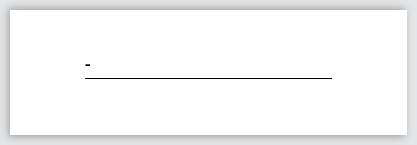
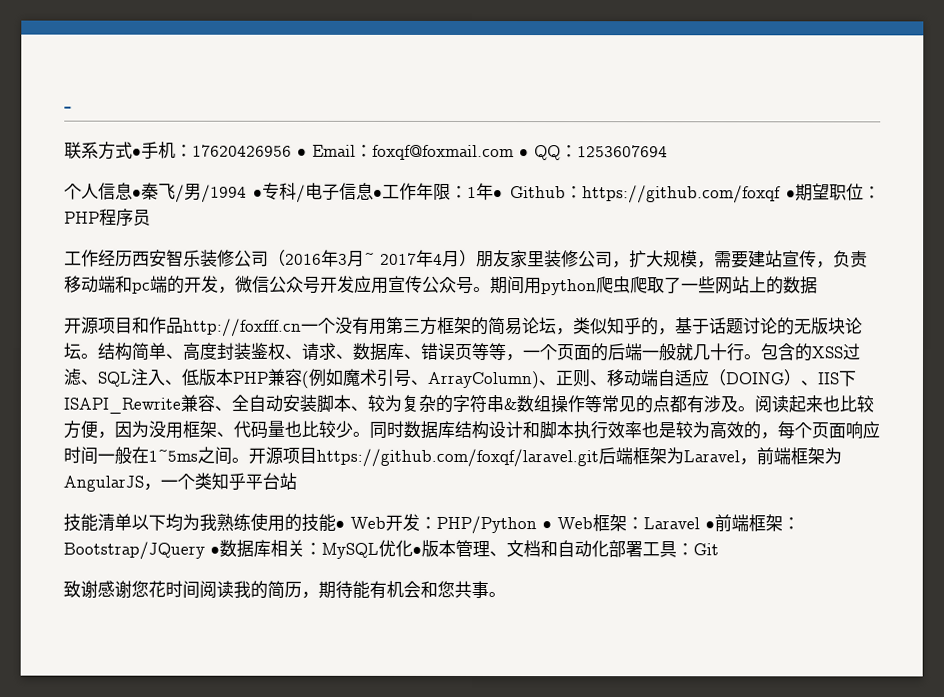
(91, 67) none -> [64,141,668,161] [64,182,882,204] [64,208,151,227] [64,249,868,269] [64,275,818,296] [64,316,863,337] [63,342,861,362] [63,368,856,390] [63,394,874,414] [63,420,880,440] [63,446,842,468] [63,472,297,492] [63,512,800,535] [63,539,719,560] [63,580,506,599] // 联系方式•手机：17620426956 • Email：foxqf@foxmail.com • QQ：1253607694 // 个人信息•秦飞/男/1994 •专科/电子信息•工作年限：1年• Github：https://github.com/foxqf •期望职位：PHP程序员 // 工作经历西安智乐装修公司（2016年3月~ 2017年4月）朋友家里装修公司，扩大规模，需要建站宣传，负责移动端和pc端的开发，微信公众号开发应用宣传公众号。期间用python爬虫爬取了一些网站上的数据 // 开源项目和作品http://foxfff.cn一个没有用第三方框架的简易论坛，类似知乎的，基于话题讨论的无版块论坛。结构简单、高度封装鉴权、请求、数据库、错误页等等，一个页面的后端一般就几十行。包含的XSS过滤、SQL注入、低版本PHP兼容(例如魔术引号、ArrayColumn)、正则、移动端自适应（DOING）、IIS下ISAPI_Rewrite兼容、全自动安装脚本、较为复杂的字符串&数组操作等常见的点都有涉及。阅读起来也比较方便，因为没用框架、代码量也比较少。同时数据库结构设计和脚本执行效率也是较为高效的，每个页面响应时间一般在1~5ms之间。开源项目https://github.com/foxqf/laravel.git后端框架为Laravel，前端框架为AngularJS，一个类知乎平台站 // 技能清单以下均为我熟练使用的技能• Web开发：PHP/Python • Web框架：Laravel •前端框架：Bootstrap/JQuery •数据库相关：MySQL优化•版本管理、文档和自动化部署工具：Git // 致谢感谢您花时间阅读我的简历，期待能有机会和您共事。

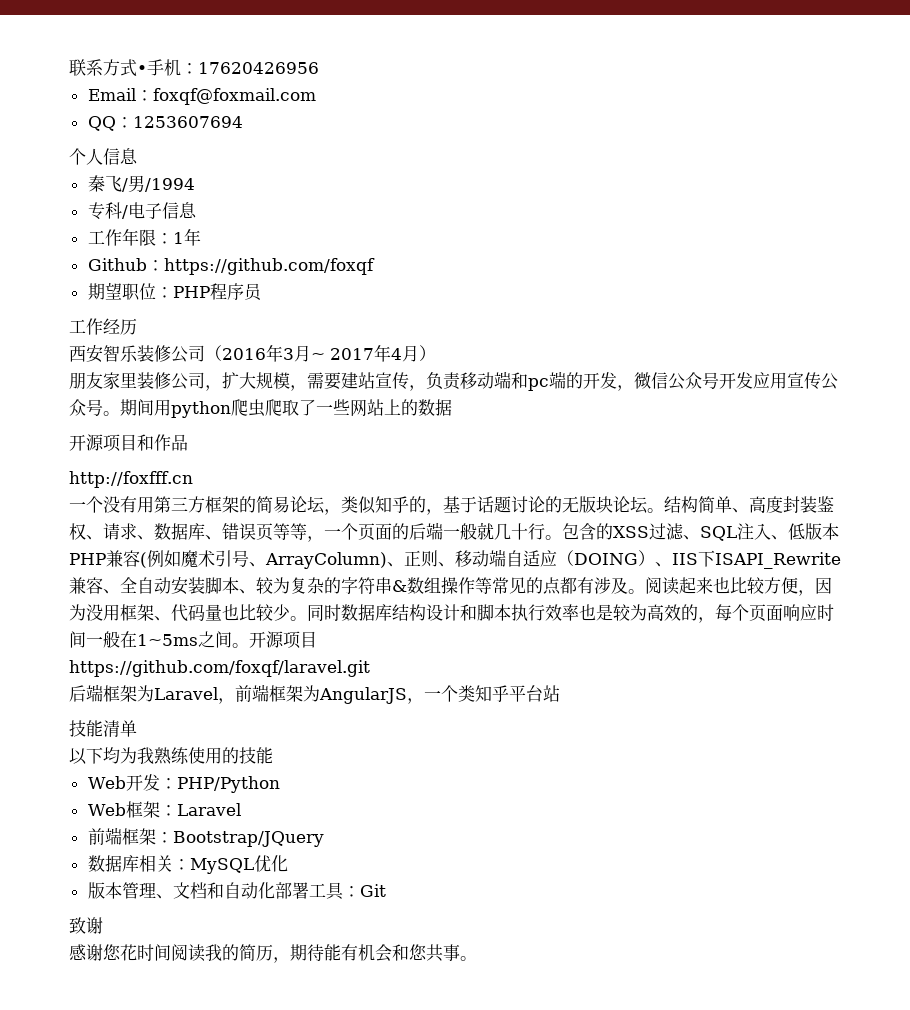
[64,106,73,113] - // -> (69, 67) none
[297,148,307,157] • -> (319, 68) //
[519,149,529,158] • -> (316, 96) //
[132,189,142,198] • -> (138, 156) //
[253,189,264,198] • -> (195, 185) //
[373,189,384,198] • -> (197, 210) //
[493,190,504,199] • -> (201, 237) //
[786,190,797,199] • -> (375, 266) //
(133, 258) none -> (137, 326) //
(477, 258) none -> (436, 353) //
(184, 325) none -> (188, 442) //
(302, 327) none -> (193, 479) //
(317, 455) none -> (317, 639) //
(599, 458) none -> (370, 668) //
(132, 522) none -> (137, 728) //
[335,520,345,529] • -> (273, 755) //
[542,521,552,530] • -> (280, 784) //
[705,521,715,530] • -> (241, 809) //
[210,546,220,555] • -> (324, 839) //
[412,546,422,555] • -> (288, 863) //
(98, 589) none -> (103, 925) //

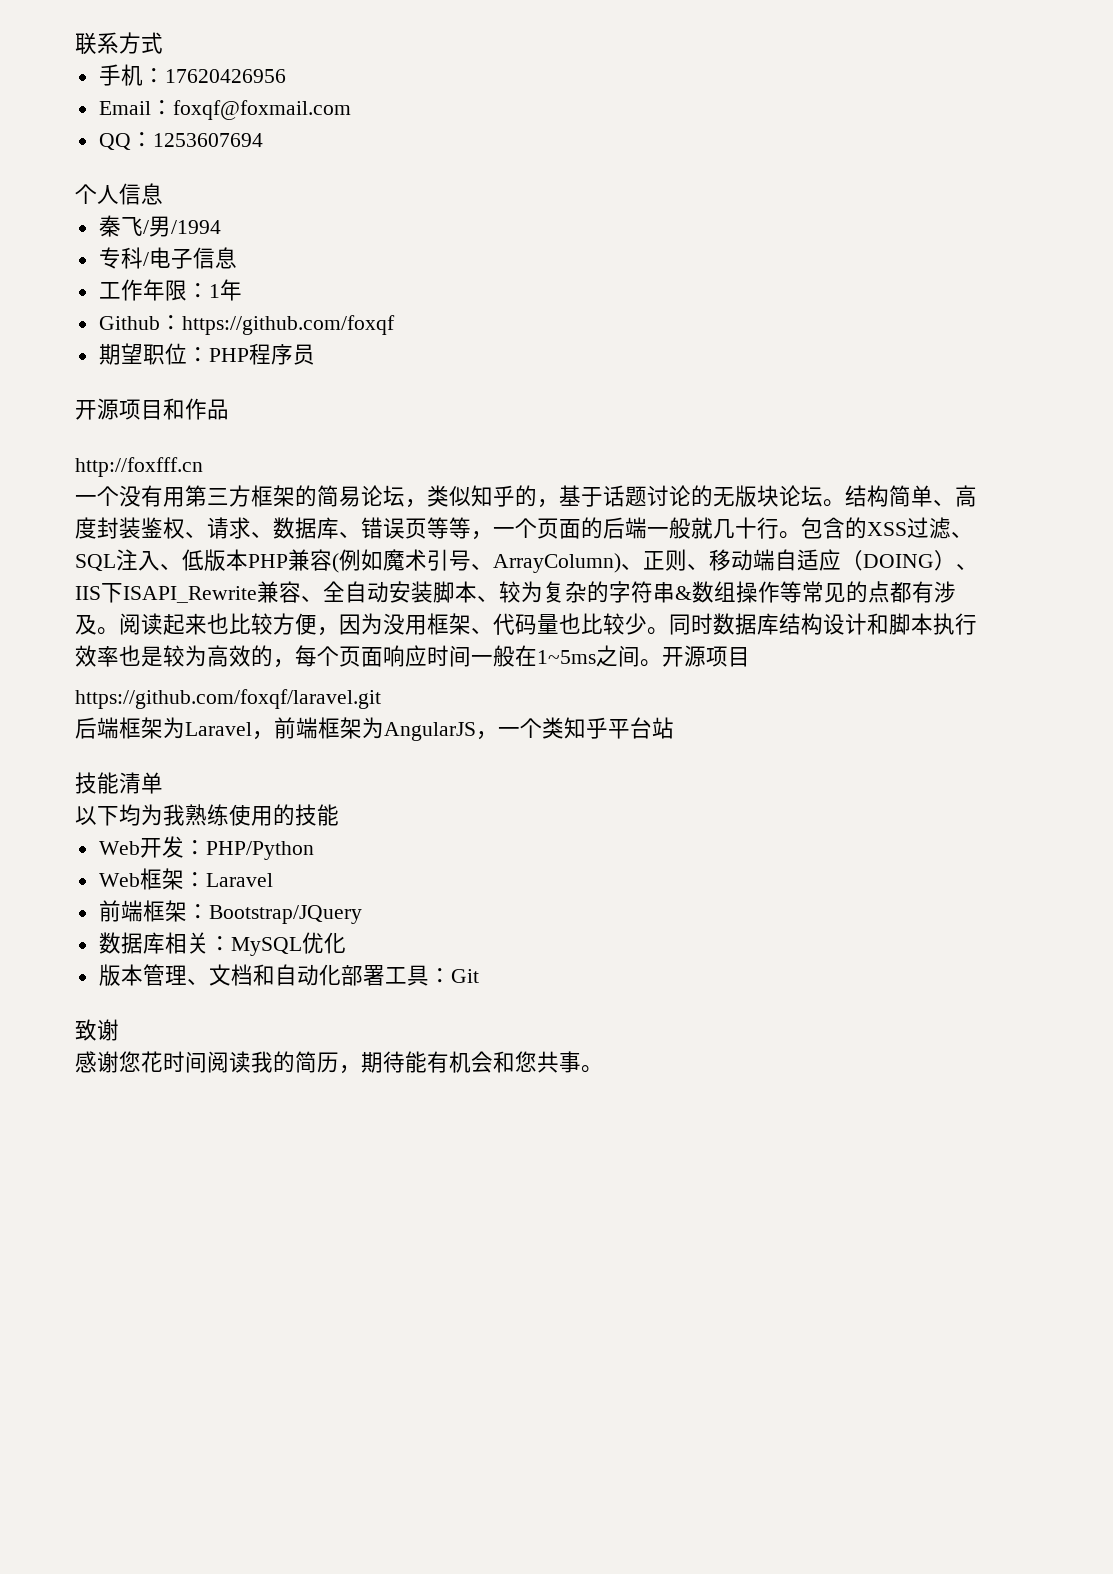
[137,65,147,74] • -> (163, 43) //
[69,318,137,335] [69,344,436,363] [69,371,838,391] [69,399,452,418] // 工作经历 // 西安智乐装修公司（2016年3月~ 2017年4月） // 朋友家里装修公司，扩大规模，需要建站宣传，负责移动端和pc端的开发，微信公众号开发应用宣传公众号。期间用python爬虫爬取了一些网站上的数据 -> (315, 354) none

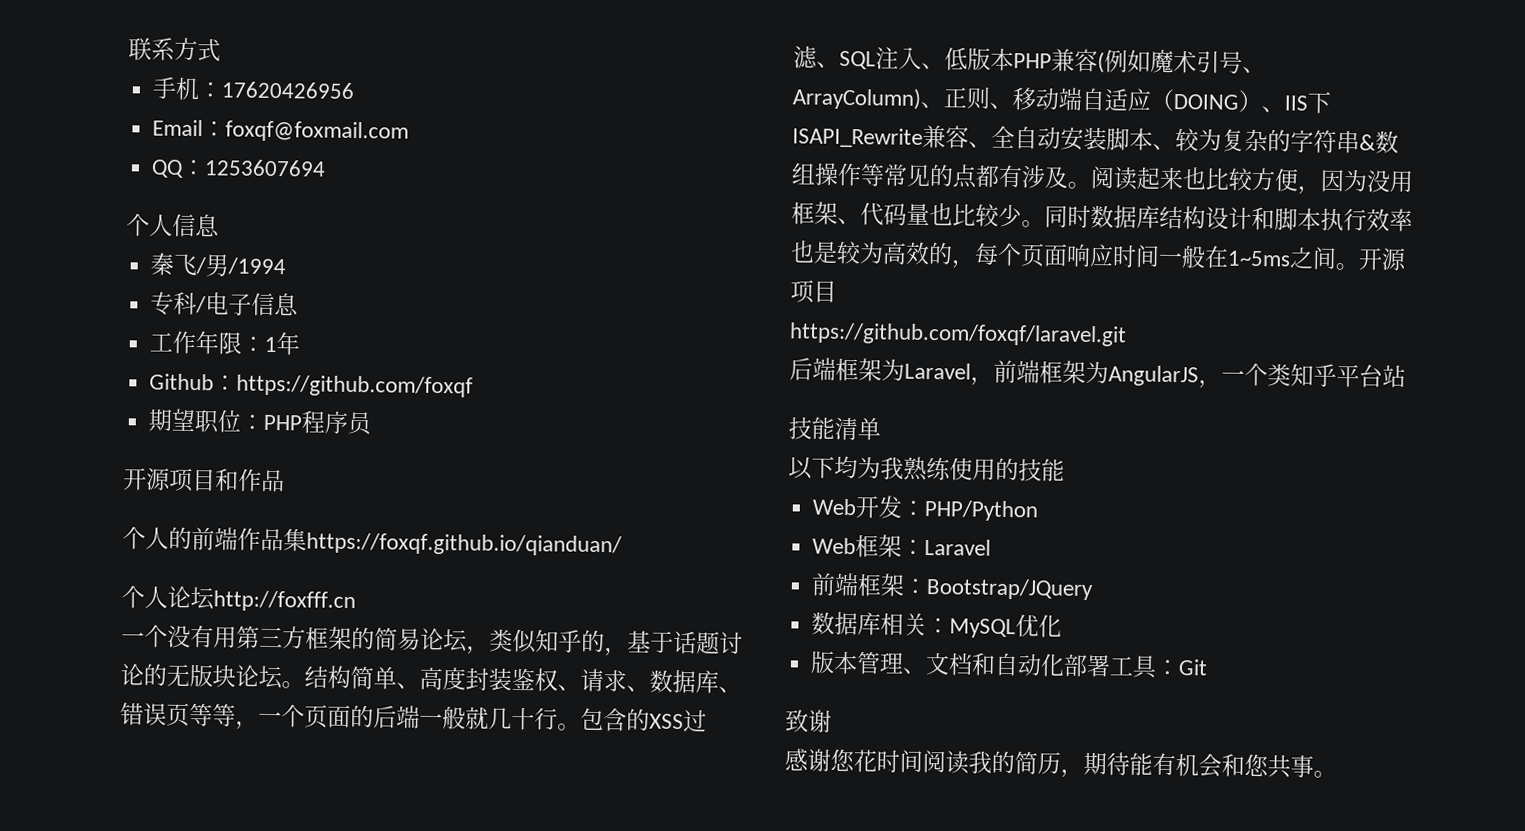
(229, 409) none -> [122,526,622,557] [121,585,215,611] 个人的前端作品集https://foxqf.github.io/qianduan/ // 个人论坛

